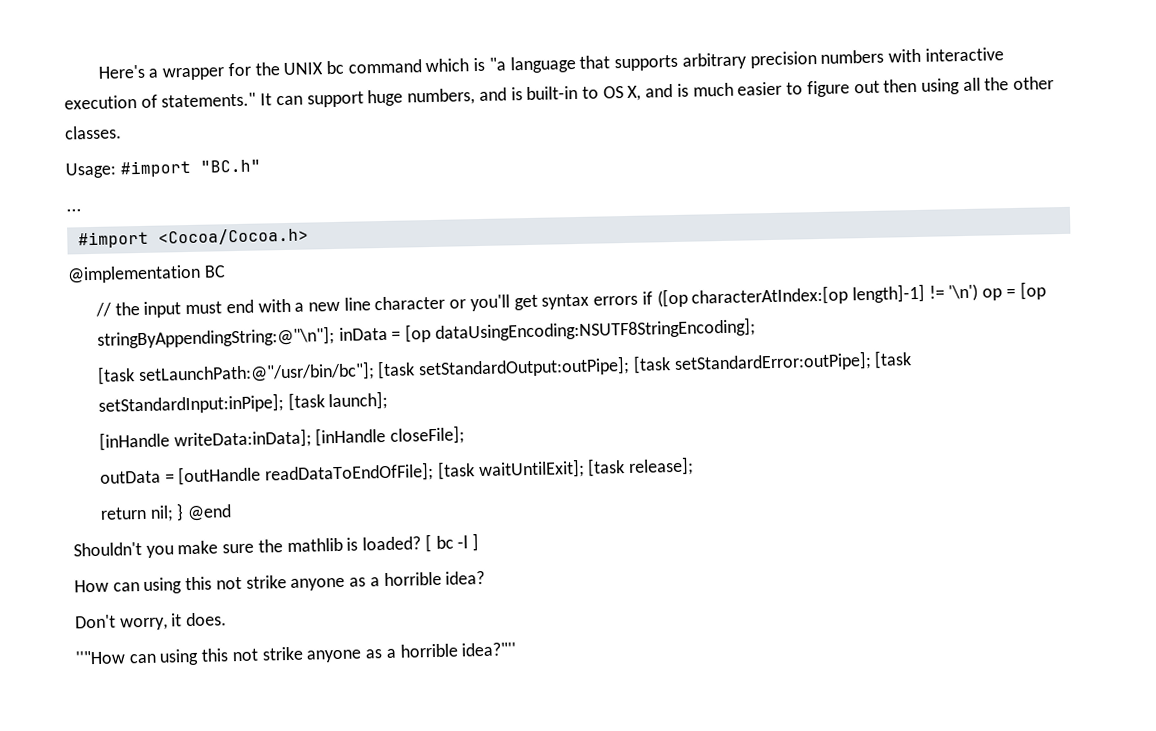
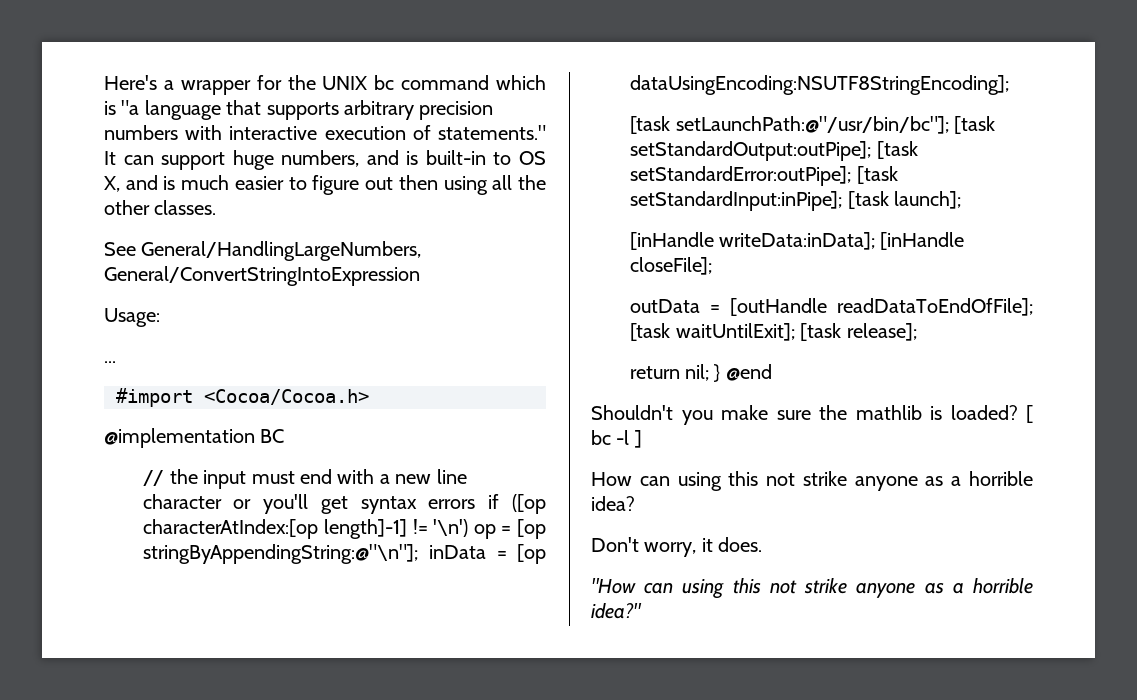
(122, 132) none -> [104,241,422,261] [104,266,420,286] // See General/HandlingLargeNumbers, General/ConvertStringIntoExpression
[119,159,261,178] #import "BC.h" -> (160, 317) none
[75,642,517,666] ''"How can using this not strike anyone as a horrible idea?"'' -> [591,578,1033,599] [591,603,642,619] "How can using this not strike anyone as a horrible idea?"

